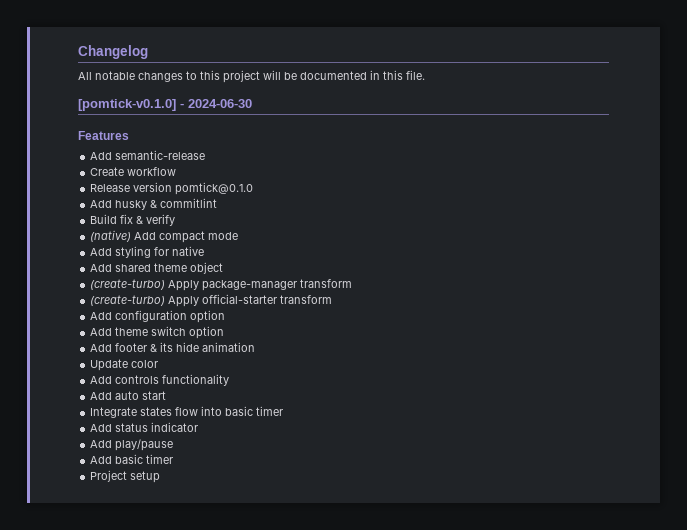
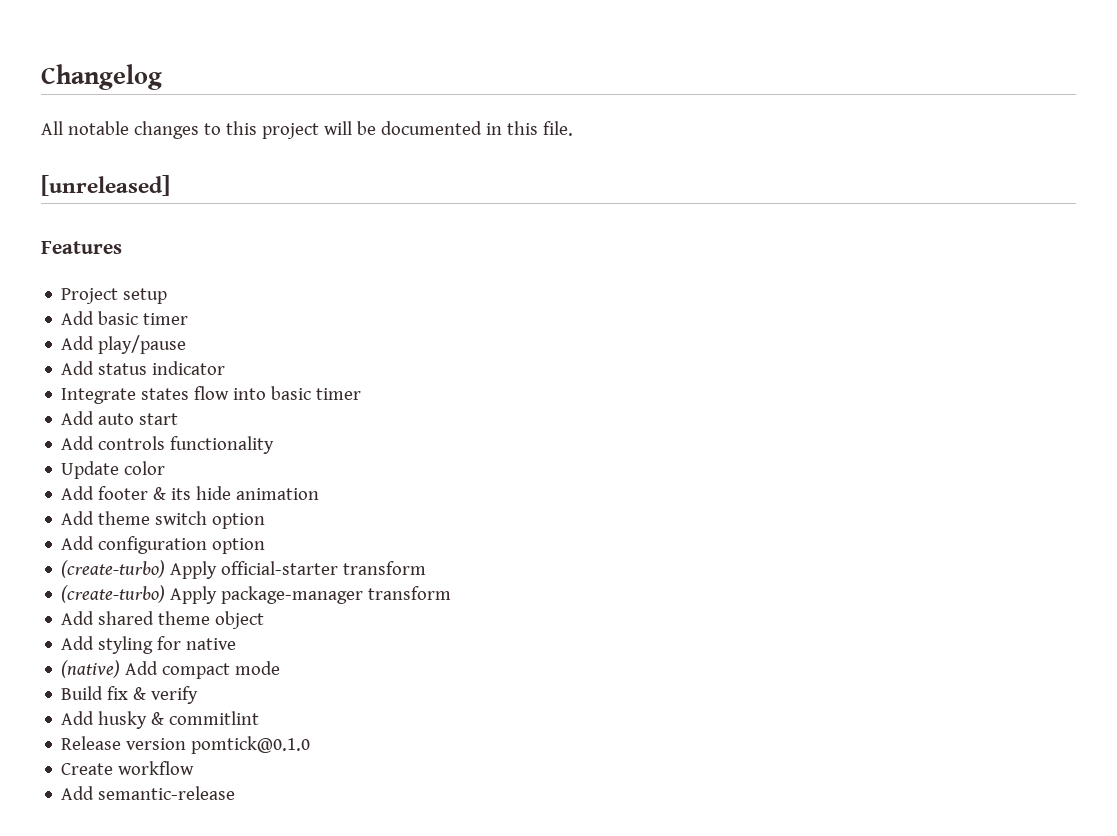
[78,99,252,111] [78,131,129,140] [90,150,206,160] [90,167,177,176] [90,182,254,195] [90,198,218,210] [90,214,176,226] [90,230,239,243] [90,246,205,258] [90,262,224,274] [90,279,353,291] [90,294,333,307] [90,310,226,323] [90,326,225,339] [90,342,256,352] [90,359,159,371] [90,374,230,386] [90,391,167,400] [pomtick-v0.1.0] - 2024-06-30 // Features // Add semantic-release // Create workflow // Release version pomtick@0.1.0 // Add husky & commitlint // Build fix & verify // (native) Add compact mode // Add styling for native // Add shared theme object // (create-turbo) Apply package-manager transform // (create-turbo) Apply official-starter transform // Add configuration option // Add theme switch option // Add footer & its hide animation // Update color // Add controls functionality // Add auto start -> [41,175,170,196] [41,241,122,254] [61,288,168,304] [61,311,189,325] [61,335,187,354] [61,361,226,375] [unreleased] // Features // Project setup // Add basic timer // Add play/pause // Add status indicator
[115,422,199,432] [90,439,174,451] [90,454,174,464] [90,470,161,483] status indicator // Add play/pause // Add basic timer // Project setup -> [98,413,179,425] [61,436,275,454] [61,461,166,479] [61,486,320,500] [61,511,266,529] [61,536,266,554] [61,560,427,579] [61,585,452,604] [61,611,265,629] [61,636,237,654] [61,660,281,679] [61,686,199,704] [61,711,260,729] [61,736,311,754] [61,761,195,775] [61,786,236,800] auto start // Add controls functionality // Update color // Add footer & its hide animation // Add theme switch option // Add configuration option // (create-turbo) Apply official-starter transform // (create-turbo) Apply package-manager transform // Add shared theme object // Add styling for native // (native) Add compact mode // Build fix & verify // Add husky & commitlint // Release version pomtick@0.1.0 // Create workflow // Add semantic-release

